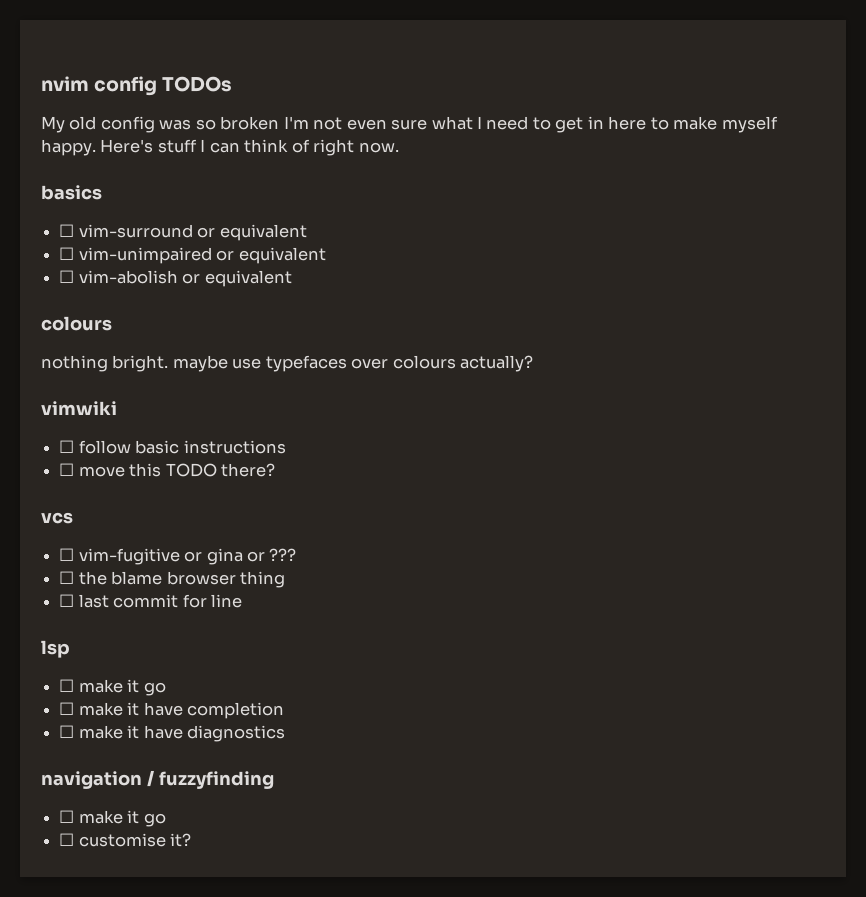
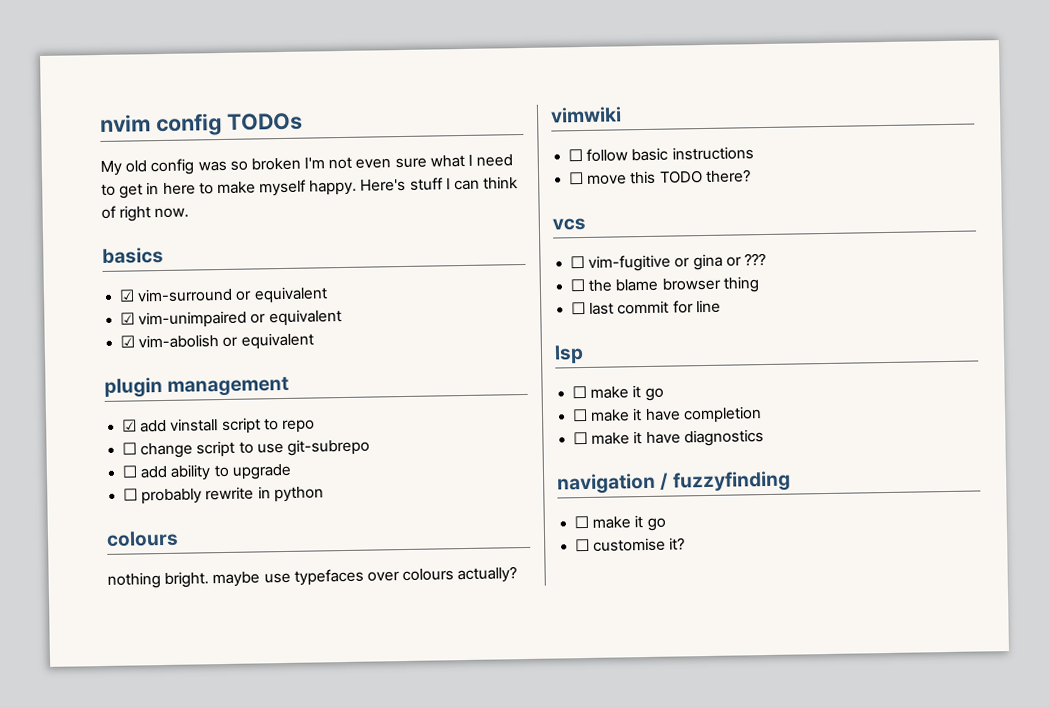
[59,224,75,237] ☐ -> [119,289,136,302] ☑
[59,247,75,260] ☐ -> [120,312,136,325] ☑
[59,270,75,283] ☐ -> [120,335,136,348] ☑
(292, 278) none -> [104,376,290,398] [122,417,315,435] [122,438,370,459] [122,463,292,481] [123,486,324,505] // plugin management // ☑ add vinstall script to repo // ☐ change script to use git-subrepo // ☐ add ability to upgrade // ☐ probably rewrite in python

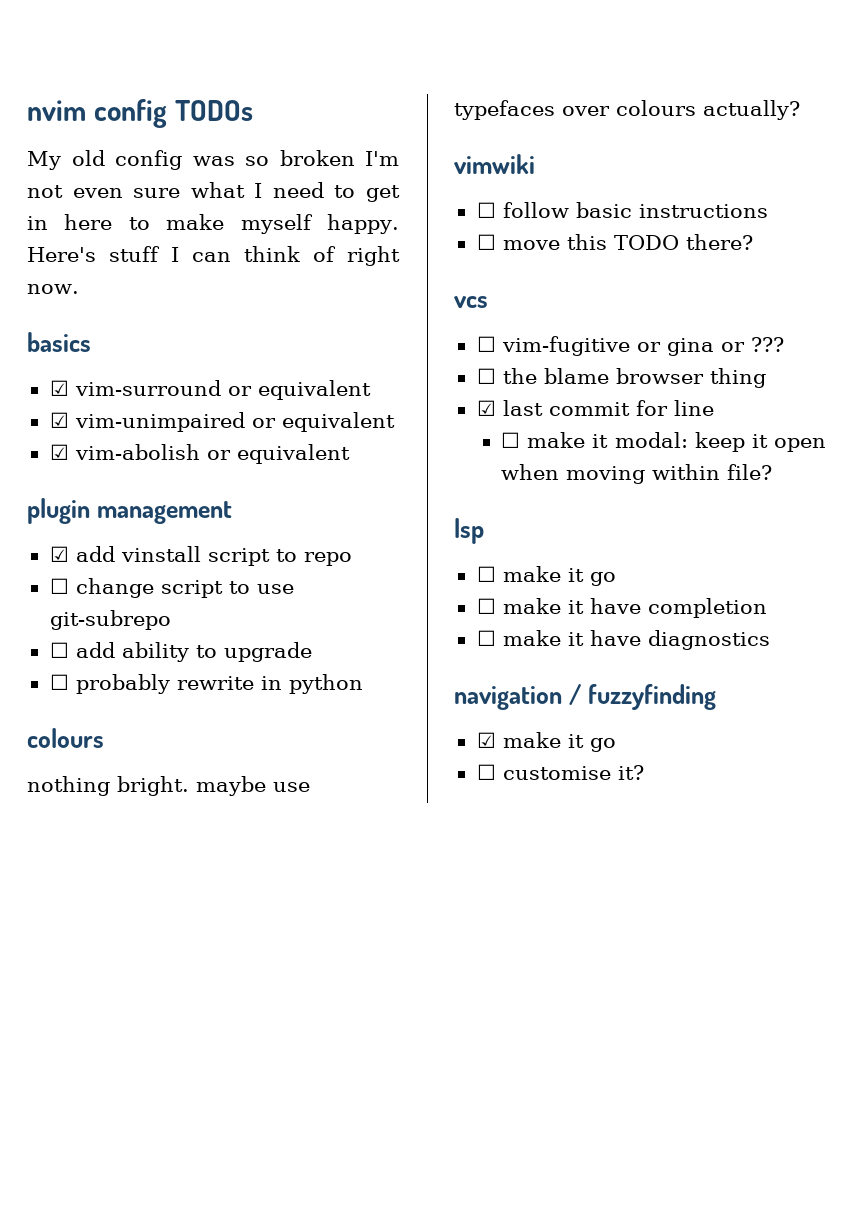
[571,301,587,315] ☐ -> [476,400,496,416] ☑
(721, 306) none -> [501,432,826,452] [501,464,773,484] // ☐ make it modal: keep it open when moving within file?
[574,515,590,529] ☐ -> [476,732,496,748] ☑

